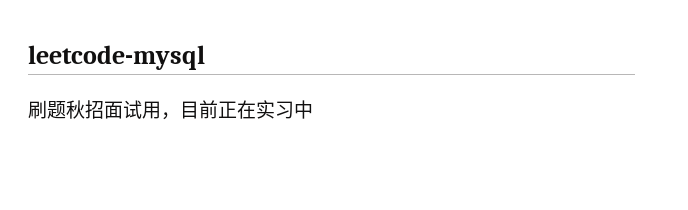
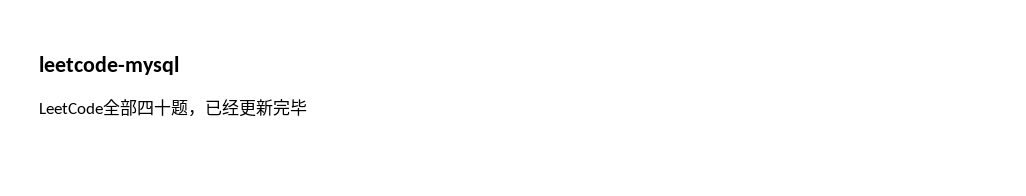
[28,100,313,120] 刷题秋招面试用，目前正在实习中 -> [39,99,307,117] LeetCode全部四十题，已经更新完毕

